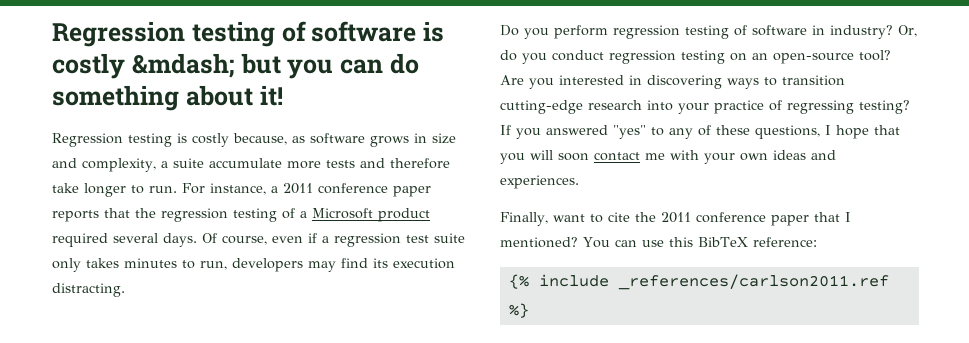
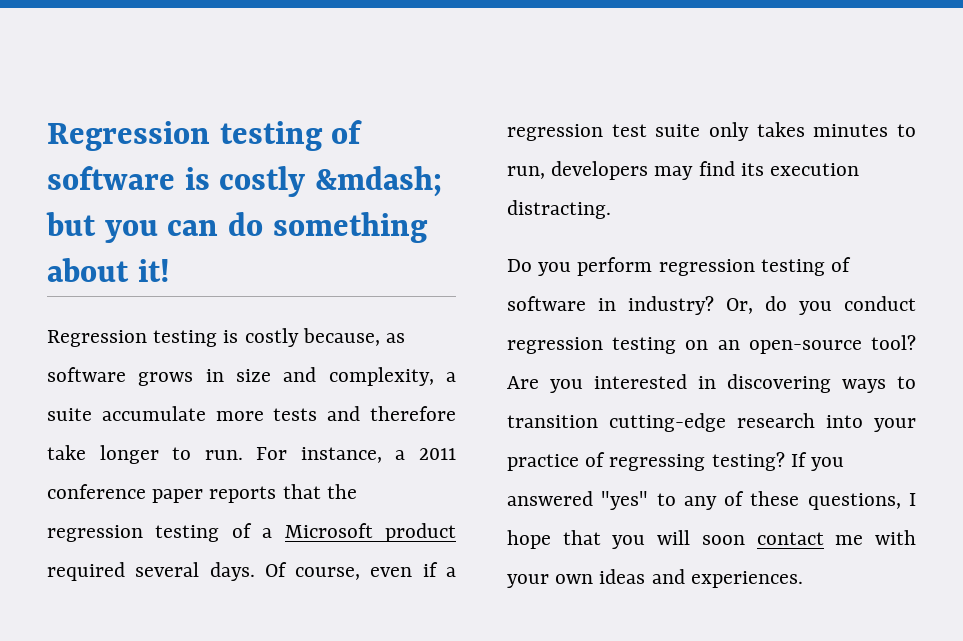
[500,212,851,226] [500,237,817,248] [508,274,889,290] [508,303,529,318] // Finally, want to cite the 2011 conference paper that I mentioned? You can use this BibTeX reference: // {% include _references/carlson2011.ref %} -> (803, 579) none

